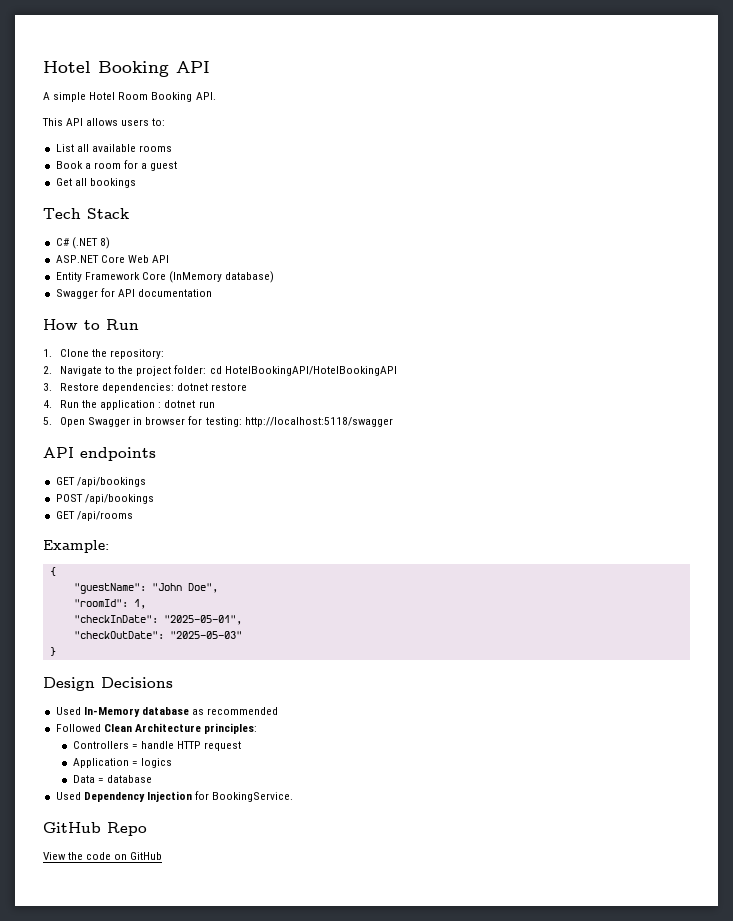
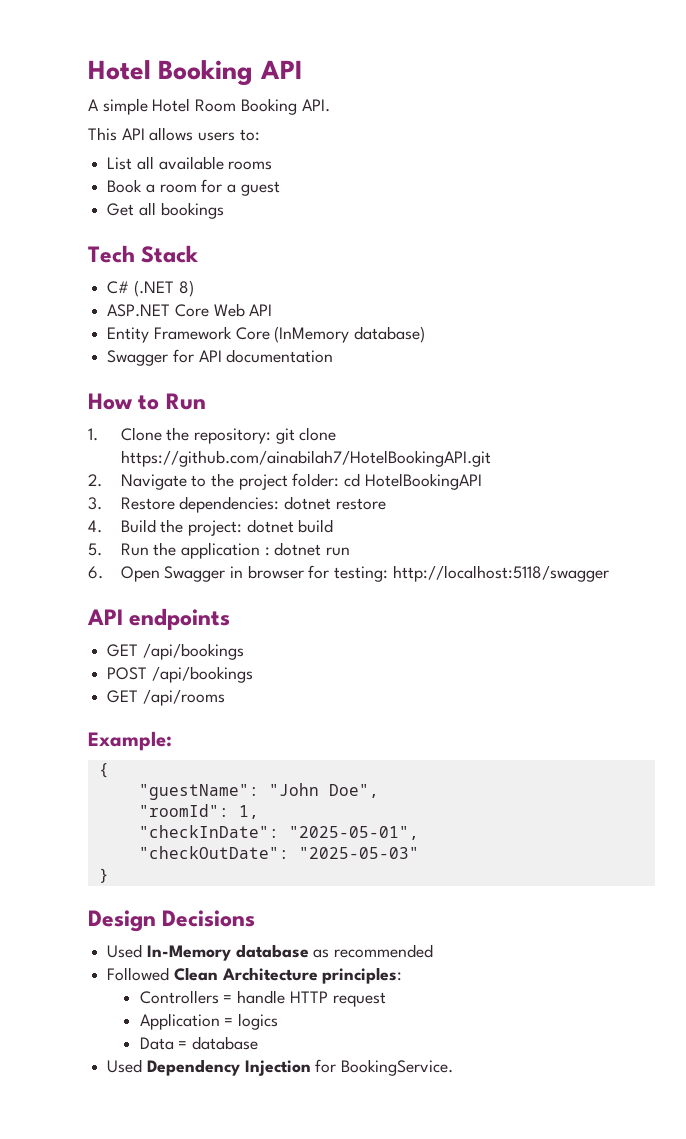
(165, 354) none -> [275,427,337,444] [120,450,491,467] git clone https://github.com/ainabilah7/HotelBookingAPI.git
[224,366,397,376] HotelBookingAPI/HotelBookingAPI -> [364,473,482,490] HotelBookingAPI
(52, 404) none -> [120,519,334,536] [88,543,102,556] Build the project: dotnet build // 5.
[43,417,52,425] 5. -> [88,566,103,579] 6.
[43,822,147,836] [43,852,163,860] // GitHub Repo // View the code on GitHub -> (454, 1067) none

